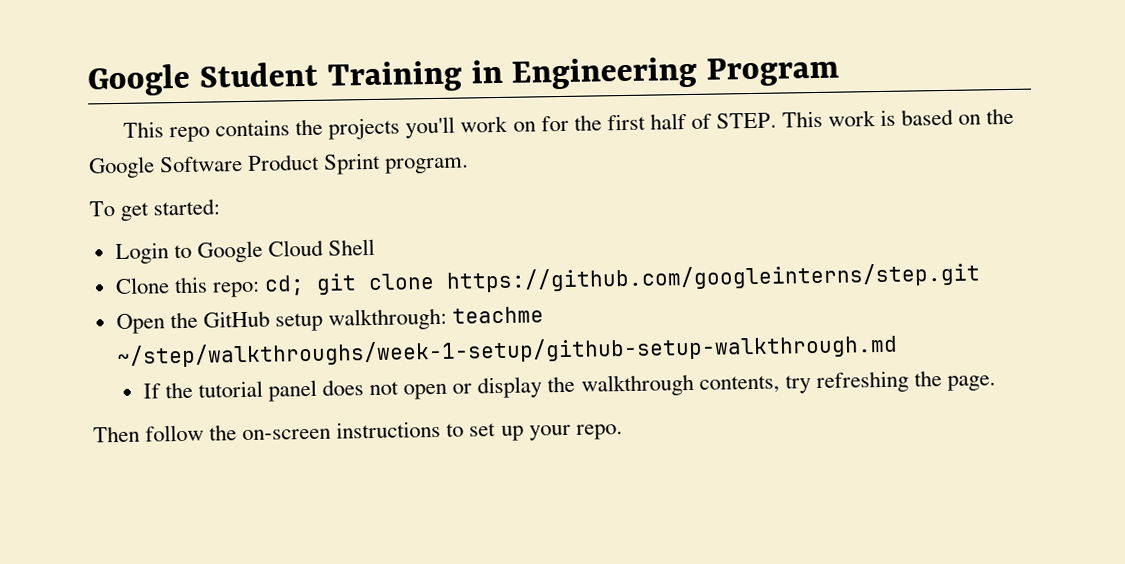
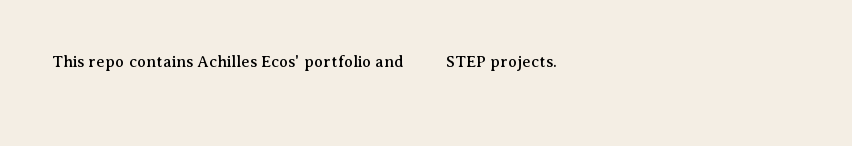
[87,56,840,97] [122,107,1015,143] [88,152,470,179] [89,198,221,221] [114,238,376,265] [114,262,981,298] [115,306,545,335] [115,333,898,369] [142,370,996,402] [93,420,623,443] Google Student Training in Engineering Program // This repo contains the projects you'll work on for the first half of STEP. This work is based on the Google Software Product Sprint program. // To get started: // Login to Google Cloud Shell // Clone this repo: cd; git clone https://github.com/googleinterns/step.git // Open the GitHub setup walkthrough: teachme ~/step/walkthroughs/week-1-setup/github-setup-walkthrough.md // If the tutorial panel does not open or display the walkthrough contents, try refreshing the page. // Then follow the on-screen instructions to set up your repo. -> [52,55,558,71] This repo contains Achilles Ecos' portfolio and STEP projects.

